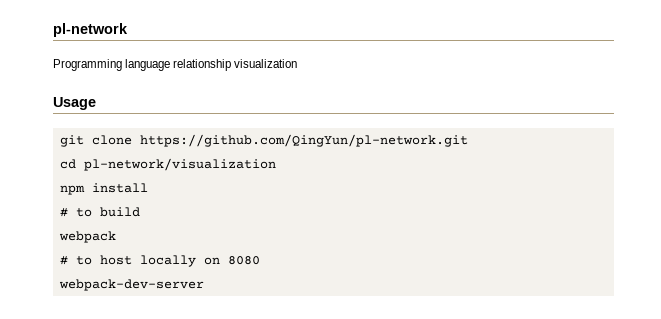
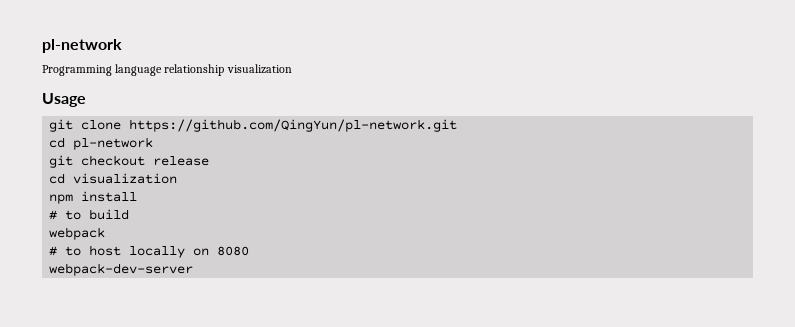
[83,158,276,171] pl-network/visualization -> [73,137,154,150] [49,155,210,168] [49,173,178,184] pl-network // git checkout release // cd visualization

